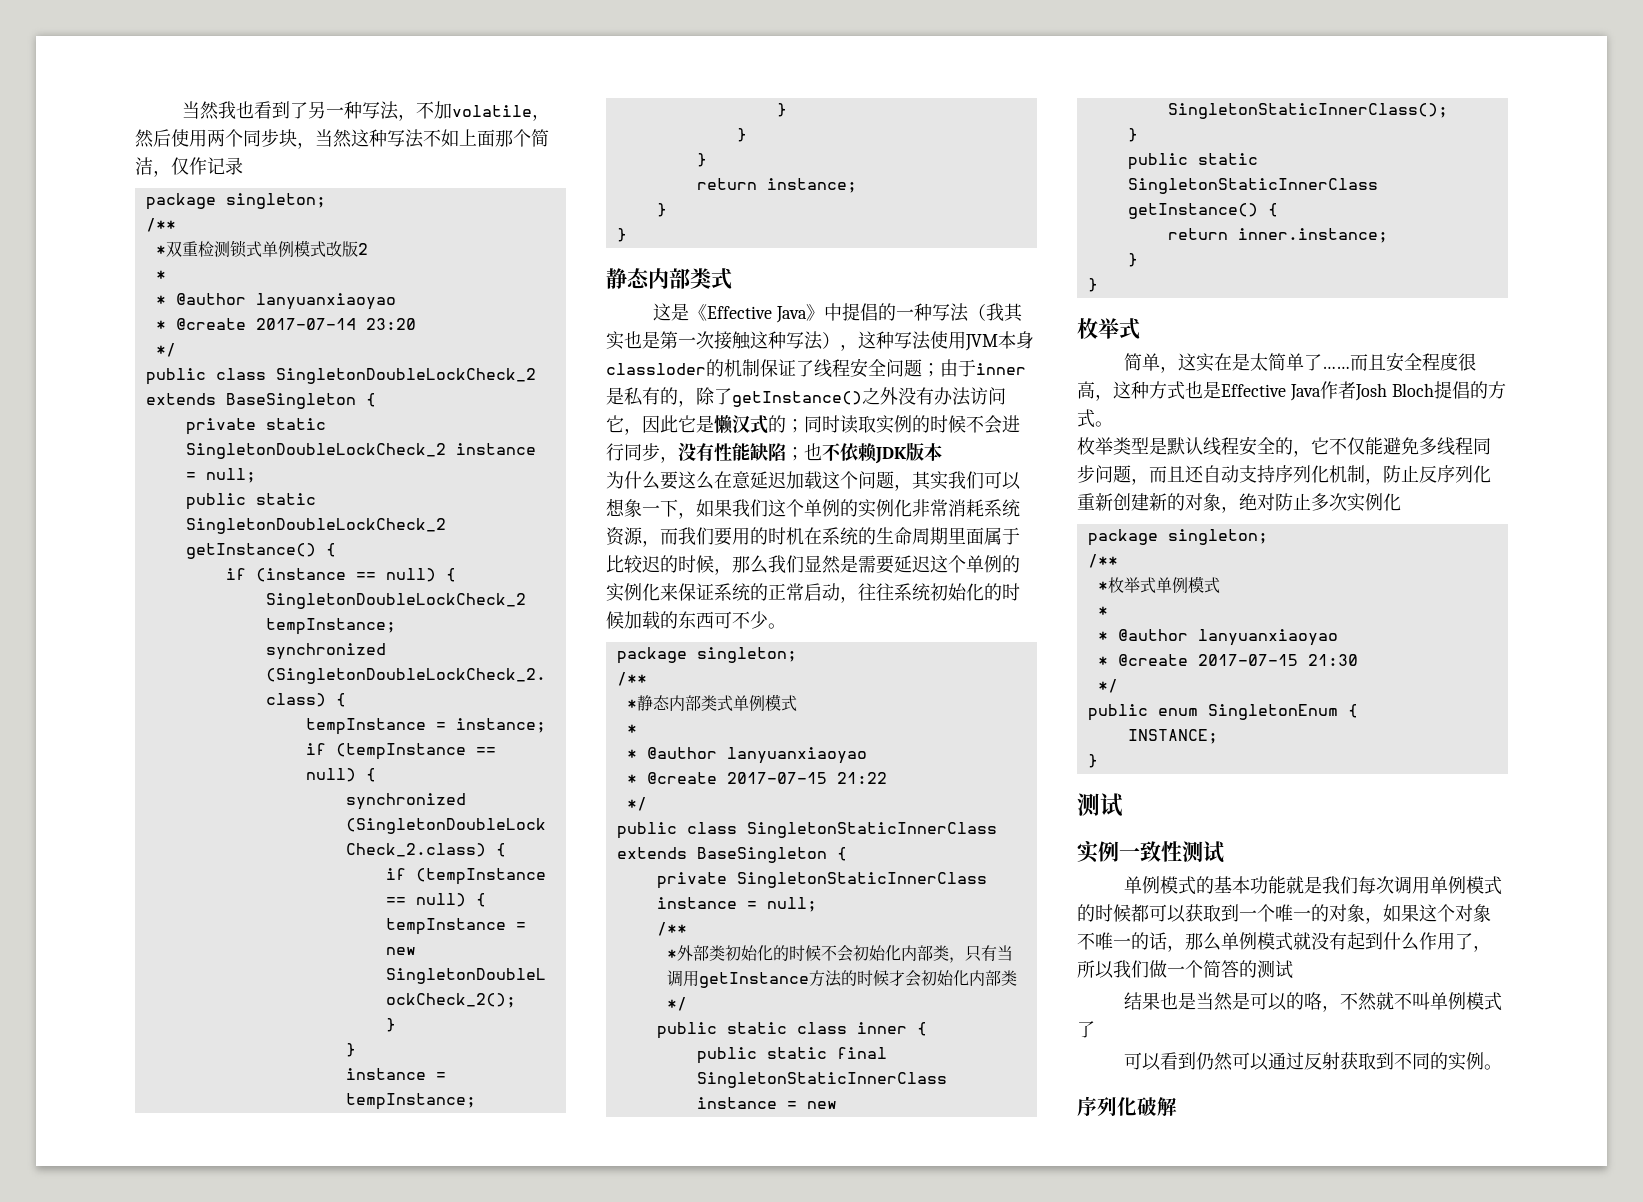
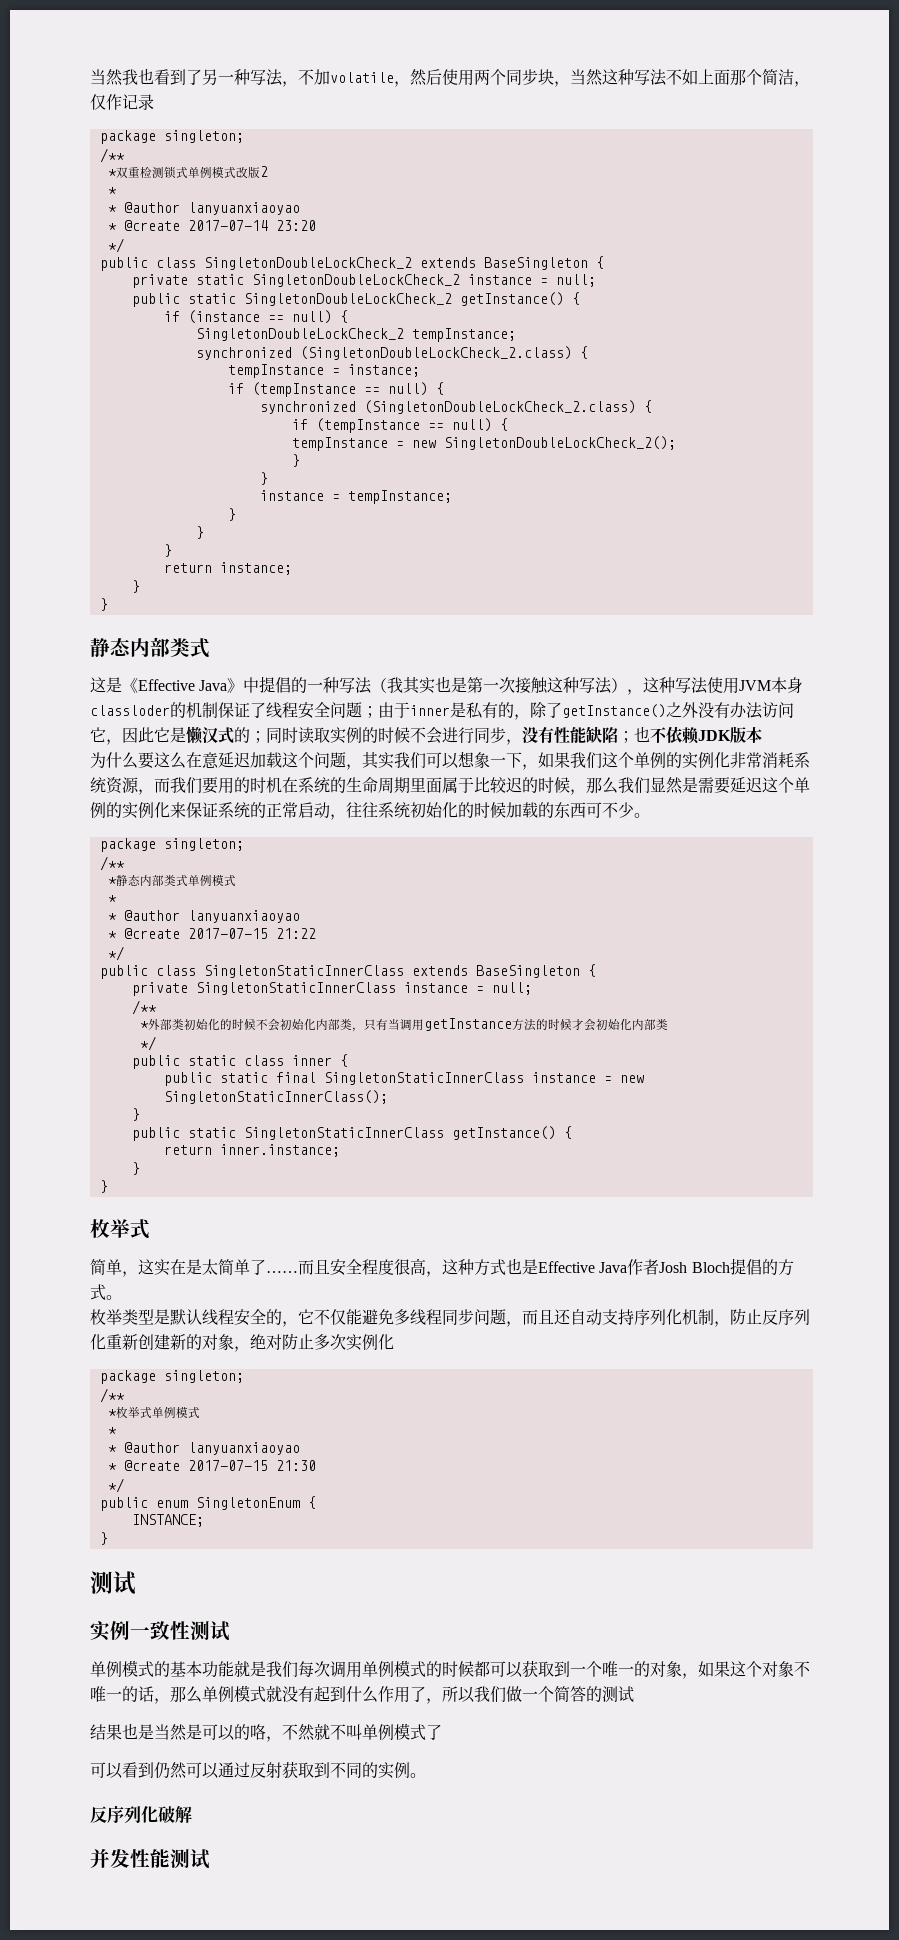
(1502, 1067) none -> [90,1806,107,1823] 反
(1177, 1106) none -> [90,1848,210,1869] // 并发性能测试

